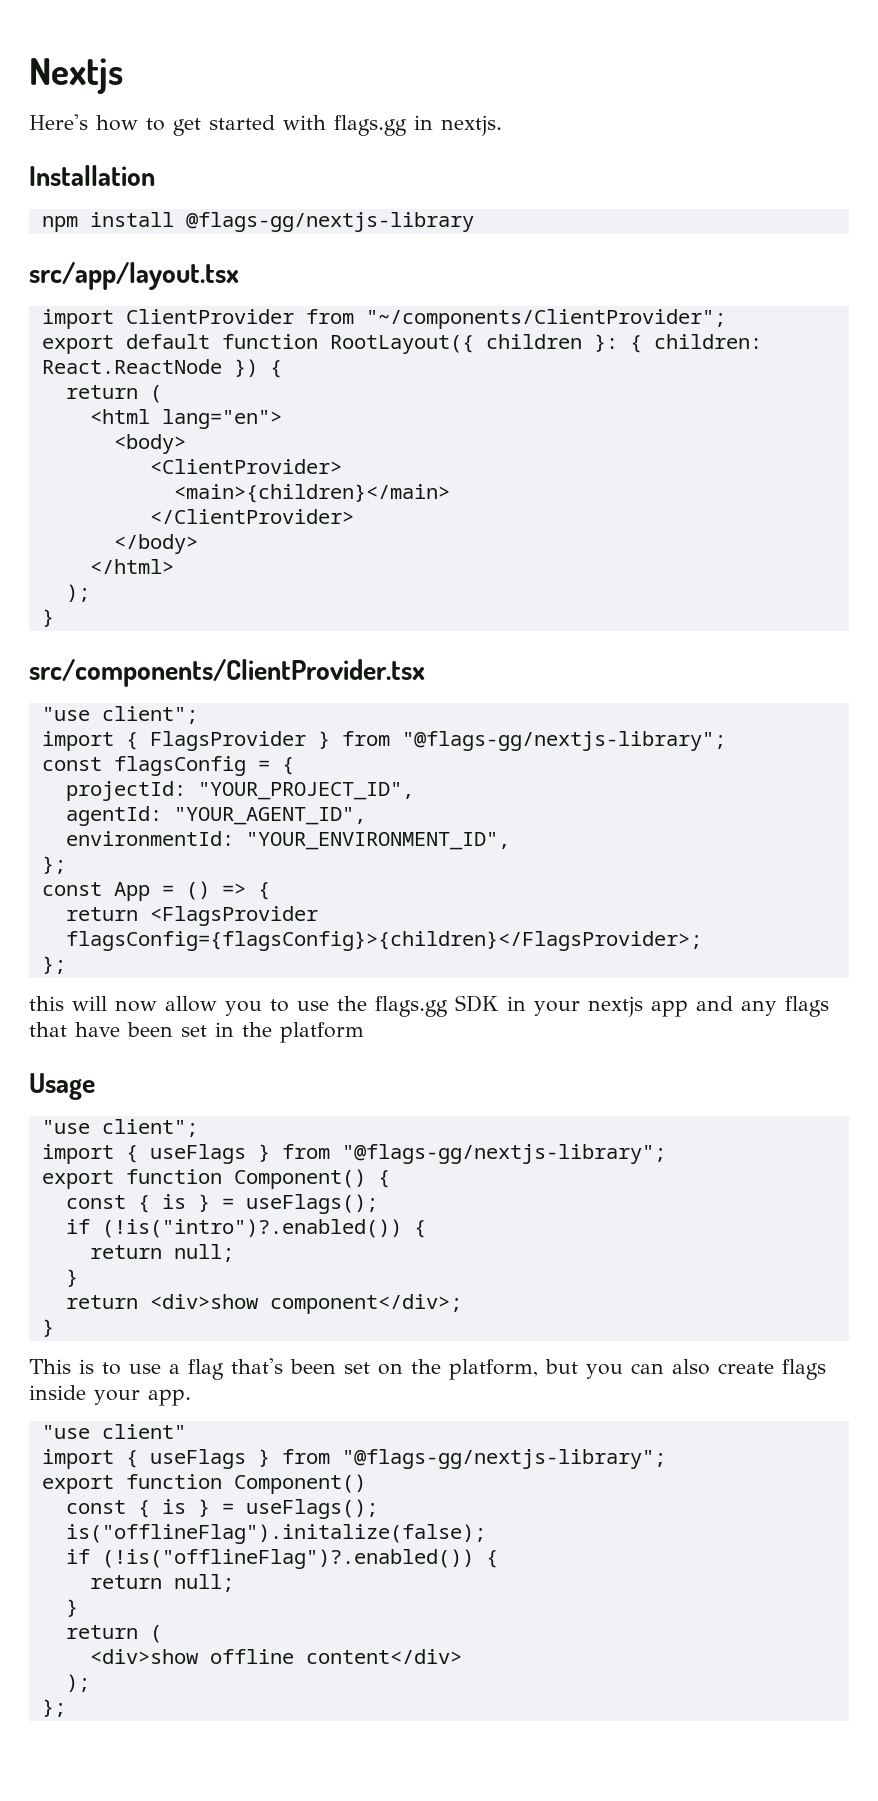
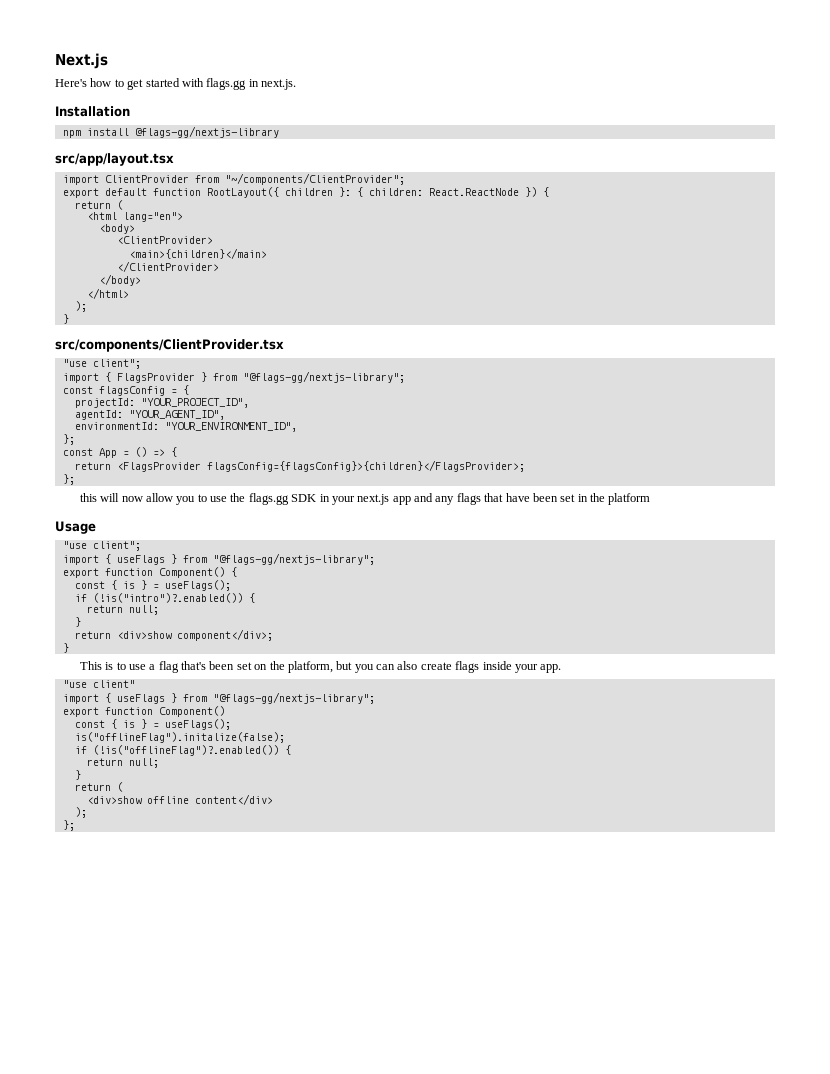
[29,58,123,94] Nextjs -> [55,53,108,69] Next.js
[441,115,502,136] nextjs. -> [261,79,296,90] next.js.
[588,996,643,1017] nextjs -> [357,494,390,505] next.js

